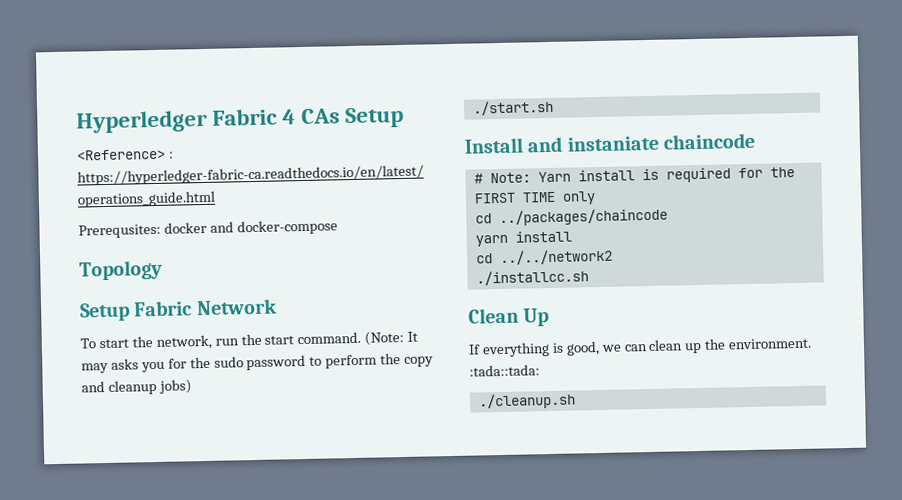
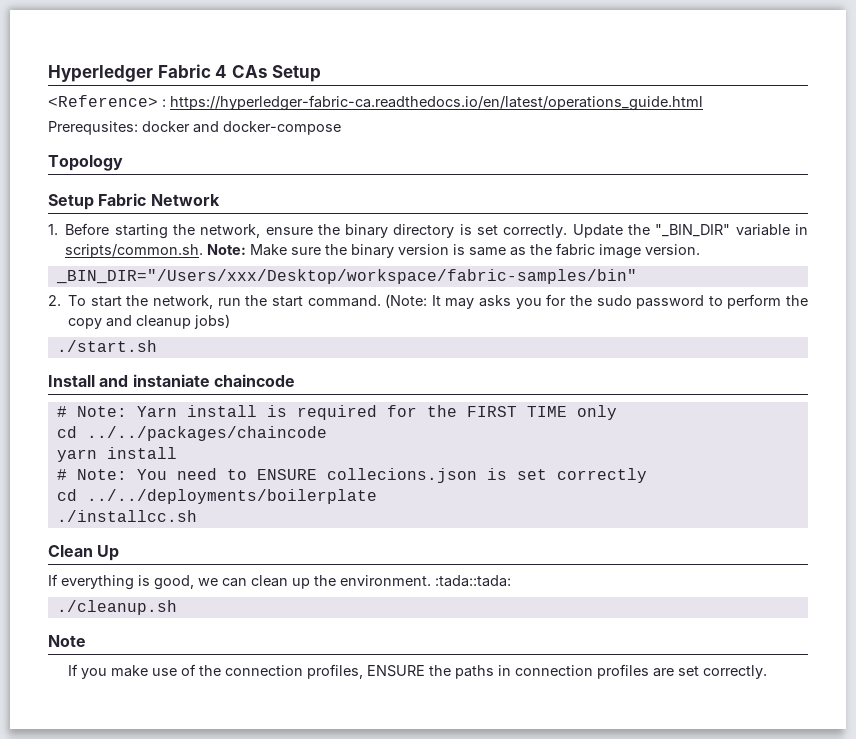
(277, 307) none -> [48,223,809,239] [65,243,701,259] [55,269,637,284] [48,295,61,306] 1. Before starting the network, ensure the binary directory is set correctly. Update the "_BIN_DIR" variable in scripts/common.sh. Note: Make sure the binary version is same as the fabric image version. // _BIN_DIR="/Users/xxx/Desktop/workspace/fabric-samples/bin" // 2.
[498,207,668,227] ../packages/chaincode -> [86,426,327,441] ../../packages/chaincode
[475,248,613,266] // cd ../../network2 -> [56,468,647,483] [56,489,377,504] // # Note: You need to ENSURE collecions.json is set correctly // cd ../../deployments/boilerplate
(576, 401) none -> [48,635,86,647] [68,664,768,679] // Note // If you make use of the connection profiles, ENSURE the paths in connection profiles are set correctly.

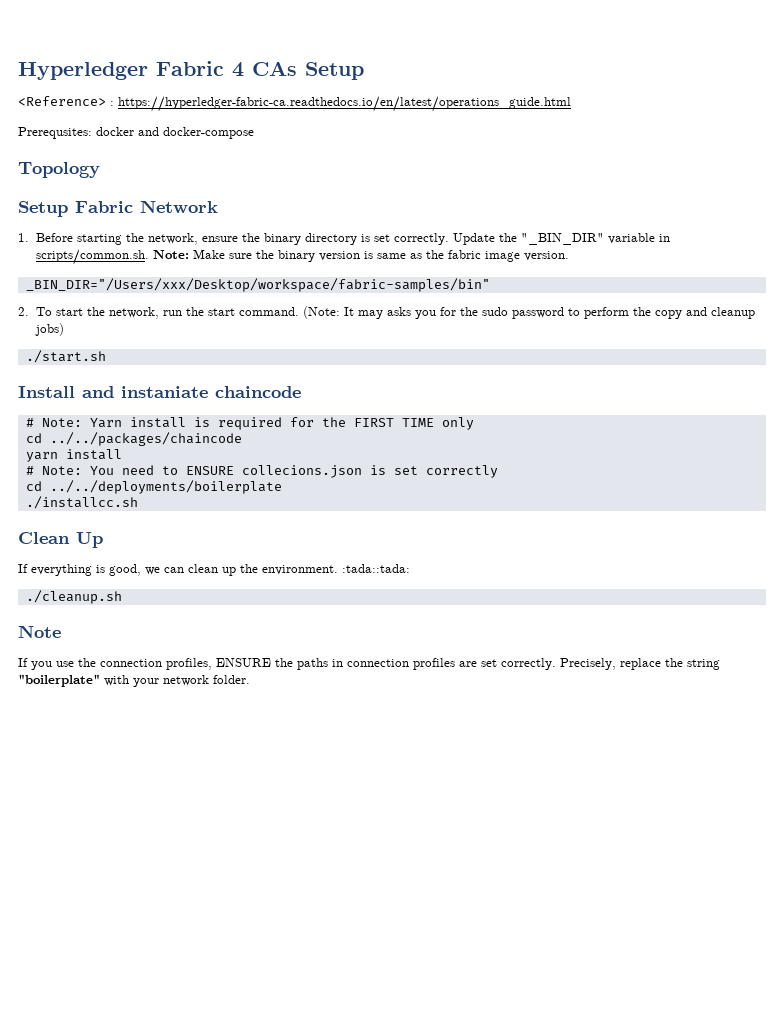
[111,664,197,677] make use of -> [56,661,74,667] use
(768, 672) none -> [560,658,720,670] [18,674,250,687] Precisely, replace the string "boilerplate" with your network folder.

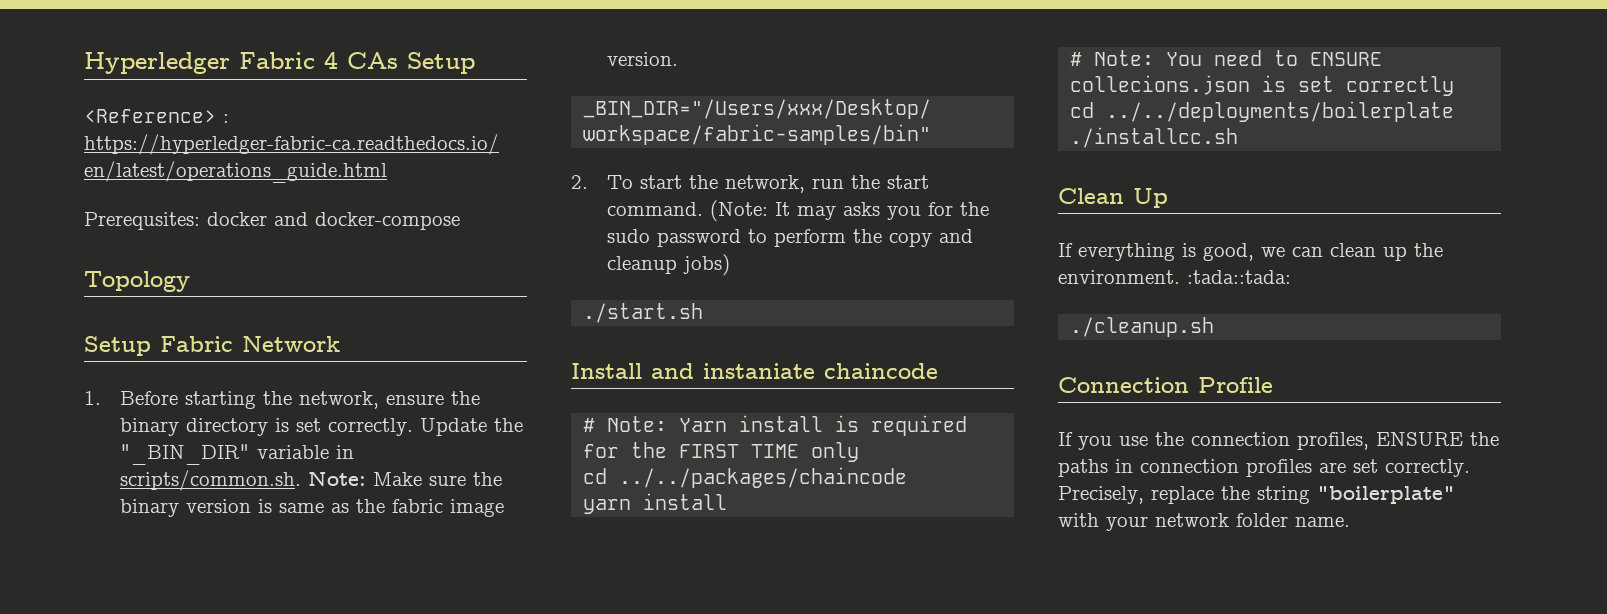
[18,625,61,638] Note -> [1058,377,1273,393] Connection Profile
[213,675,250,684] folder. -> [1236,513,1350,527] folder name.

